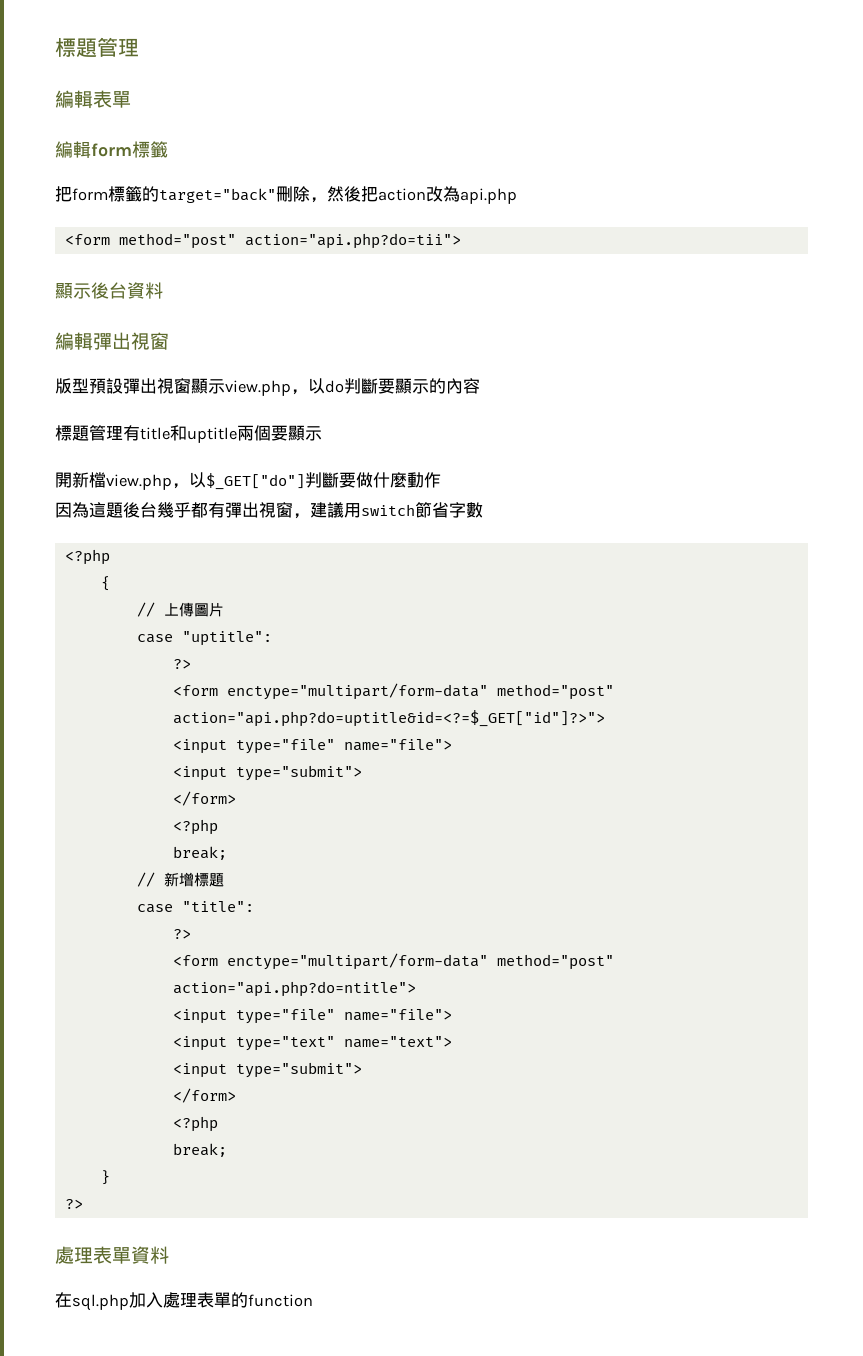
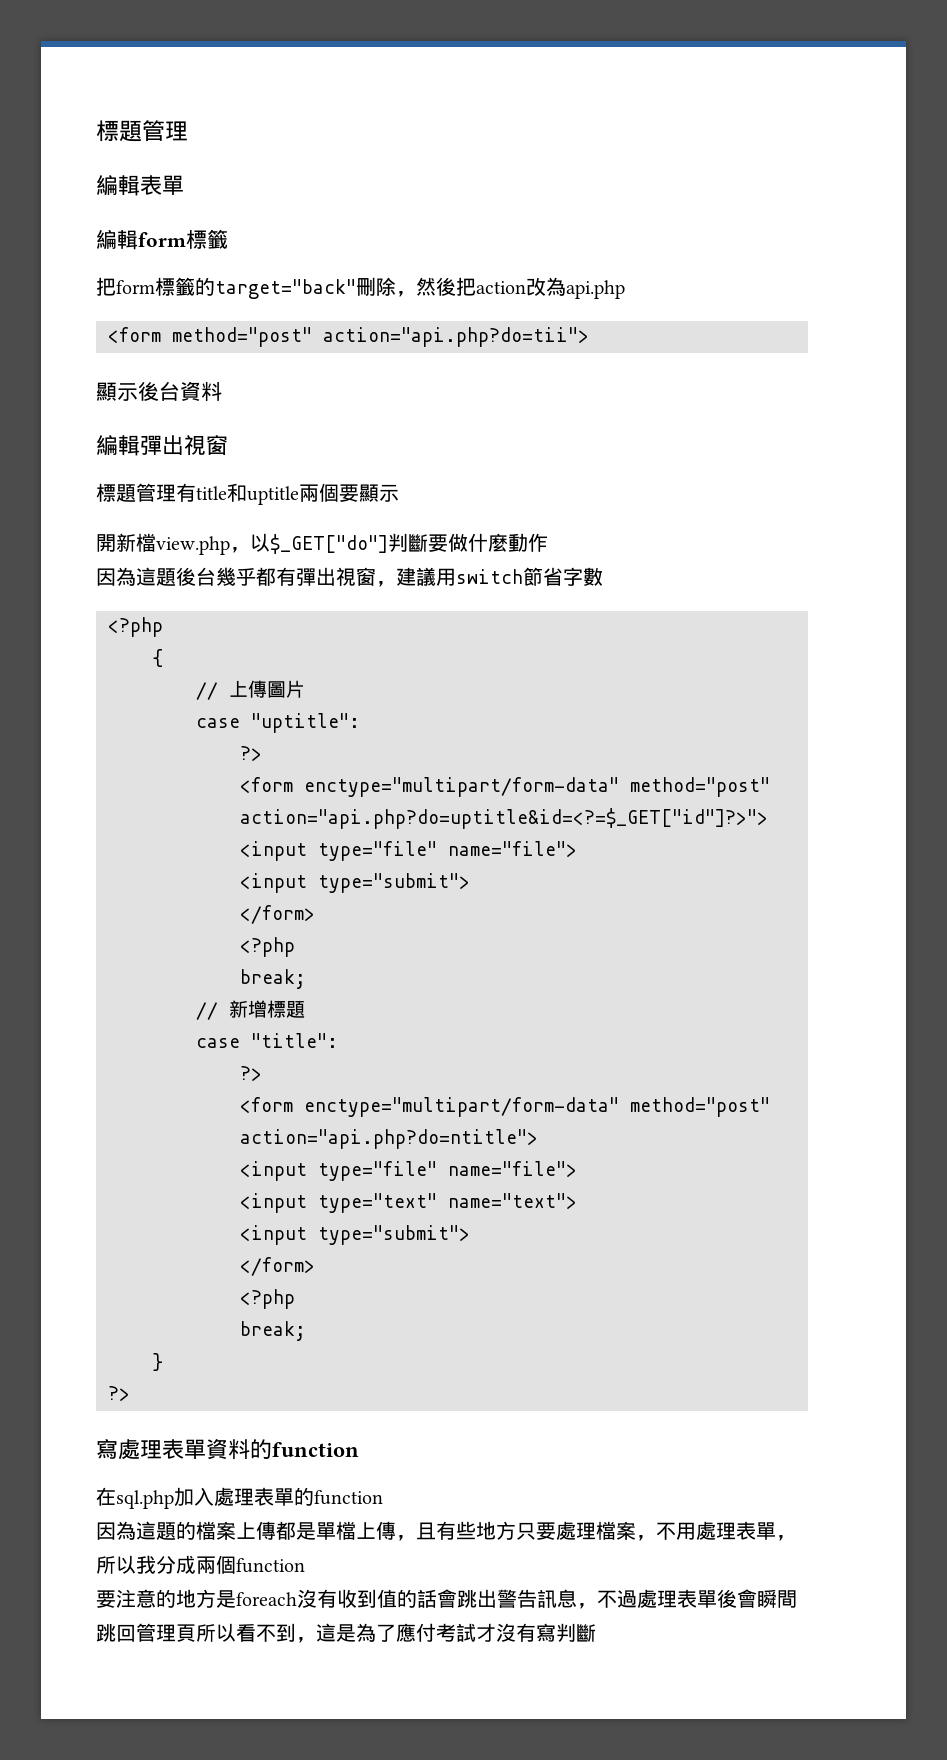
[55,378,480,396] // 版型預設彈出視窗顯示view.php，以do判斷要顯示的內容 -> (228, 445) none
(83, 1204) none -> [96,1439,118,1459] 寫
(169, 1255) none -> [250,1439,359,1459] 的function
(313, 1300) none -> [96,1521,796,1541] [96,1555,305,1574] [96,1589,797,1609] [96,1623,596,1643] // 因為這題的檔案上傳都是單檔上傳，且有些地方只要處理檔案，不用處理表單，所以我分成兩個function // 要注意的地方是foreach沒有收到值的話會跳出警告訊息，不過處理表單後會瞬間跳回管理頁所以看不到，這是為了應付考試才沒有寫判斷

